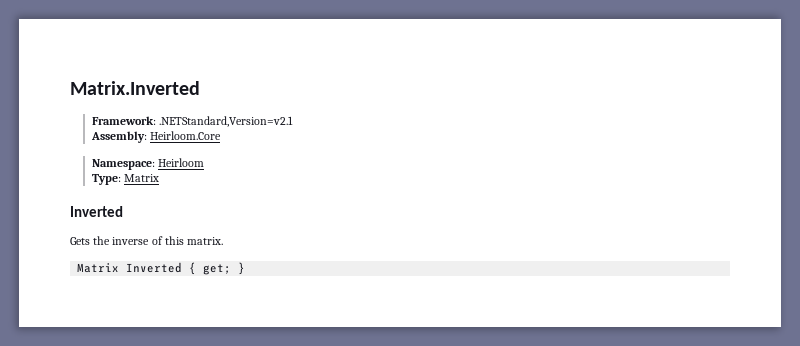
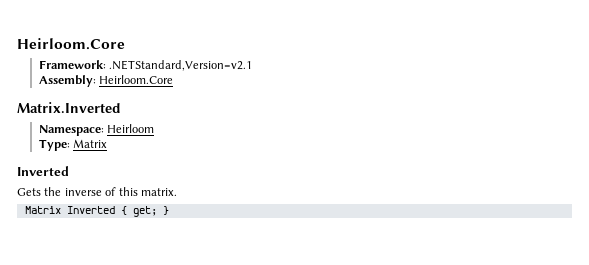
[70,81,200,95] Matrix.Inverted -> [17,38,125,50] Heirloom.Core
(222, 135) none -> [17,102,121,114] // Matrix.Inverted

